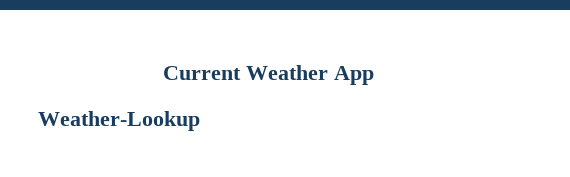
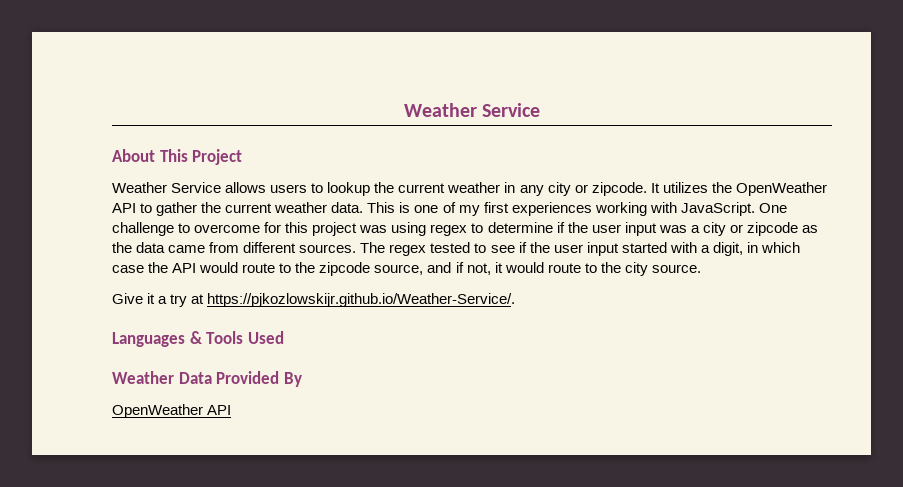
[162,65,374,85] [38,111,200,131] Current Weather App // Weather-Lookup -> [403,103,541,117] [112,149,243,165] [112,182,827,196] [112,202,787,216] [112,222,818,236] [112,242,800,256] [112,262,701,276] [112,293,516,307] [112,331,284,347] [112,371,302,387] [112,404,232,418] Weather Service // About This Project // Weather Service allows users to lookup the current weather in any city or zipcode. It utilizes the OpenWeather API to gather the current weather data. This is one of my first experiences working with JavaScript. One challenge to overcome for this project was using regex to determine if the user input was a city or zipcode as the data came from different sources. The regex tested to see if the user input started with a digit, in which case the API would route to the zipcode source, and if not, it would route to the city source. // Give it a try at https://pjkozlowskijr.github.io/Weather-Service/. // Languages & Tools Used // Weather Data Provided By // OpenWeather API

